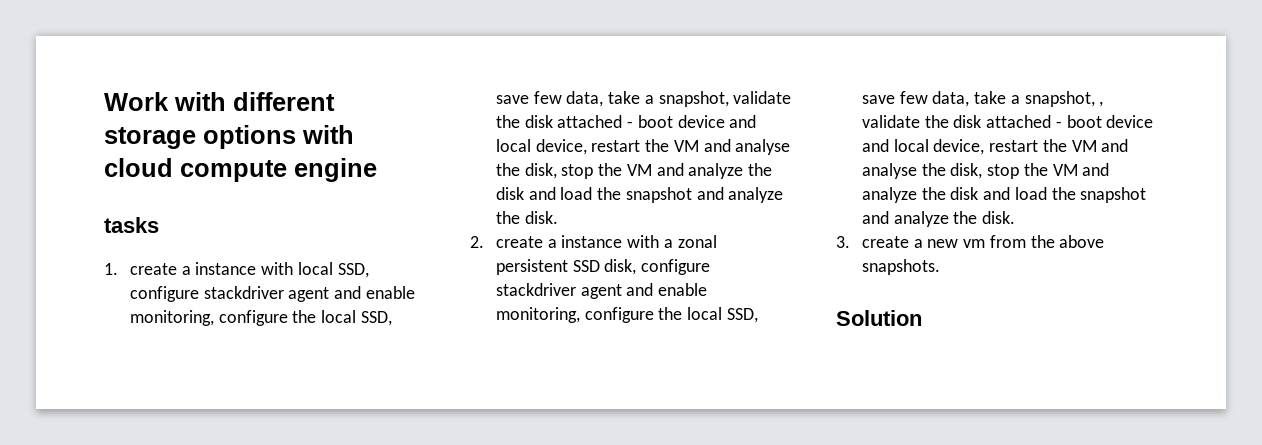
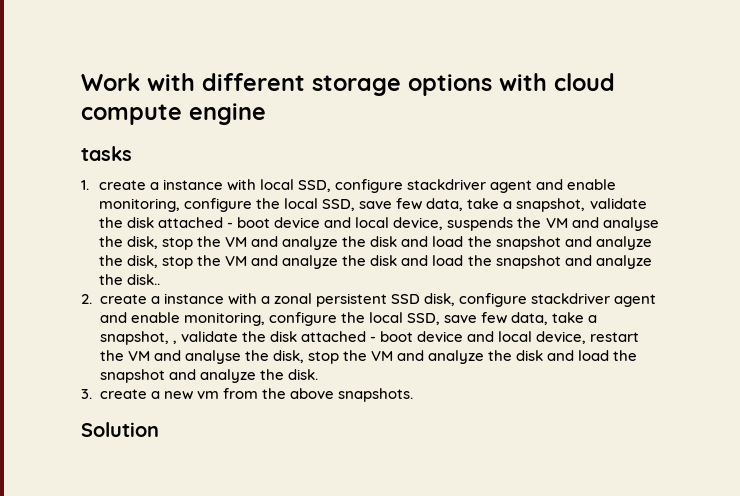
[591,140,641,152] restart -> [447,217,514,231] suspends
[524,211,558,224] disk. -> [127,255,652,269] [98,274,161,285] disk, stop the VM and analyze the disk and load the snapshot and analyze the disk..

